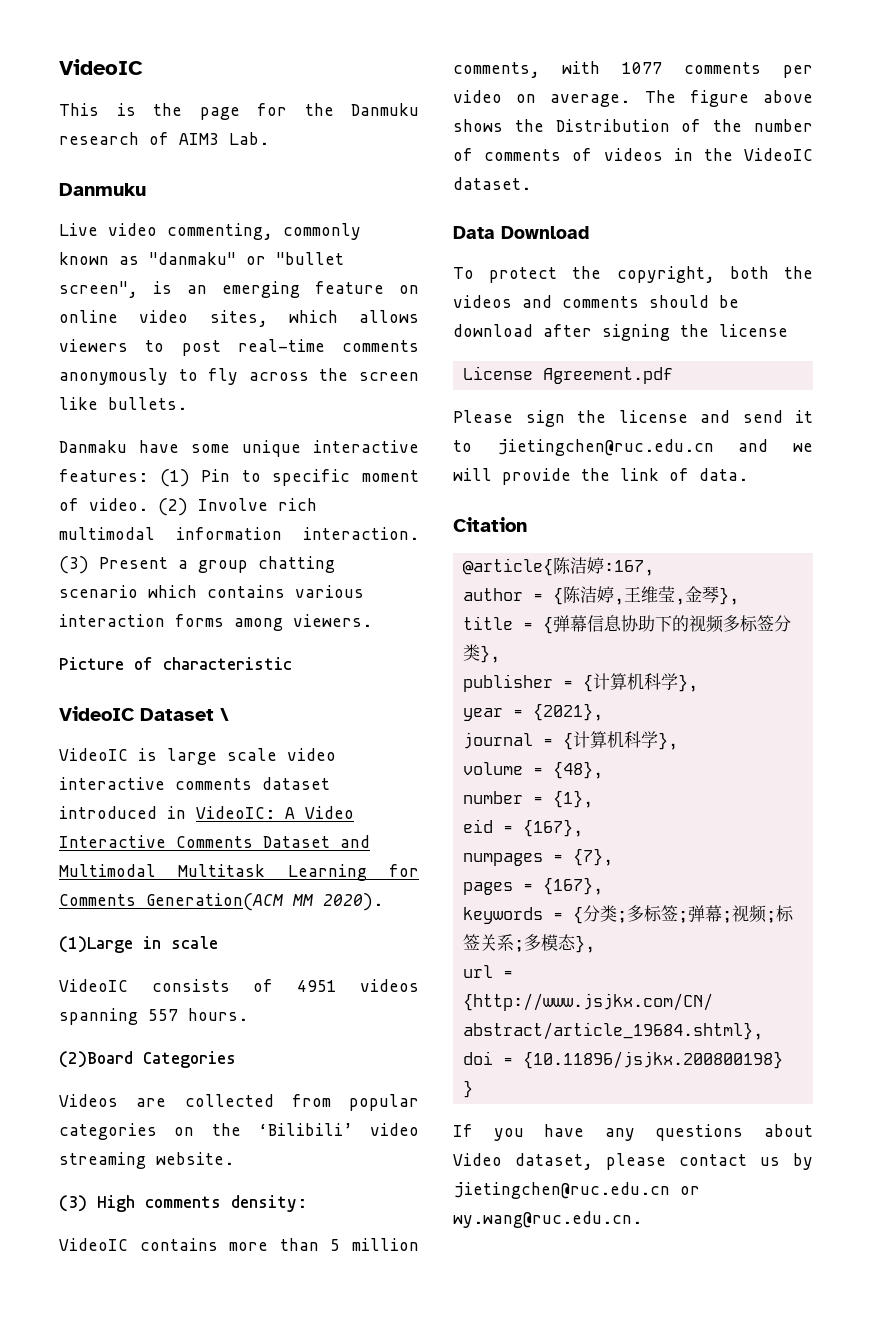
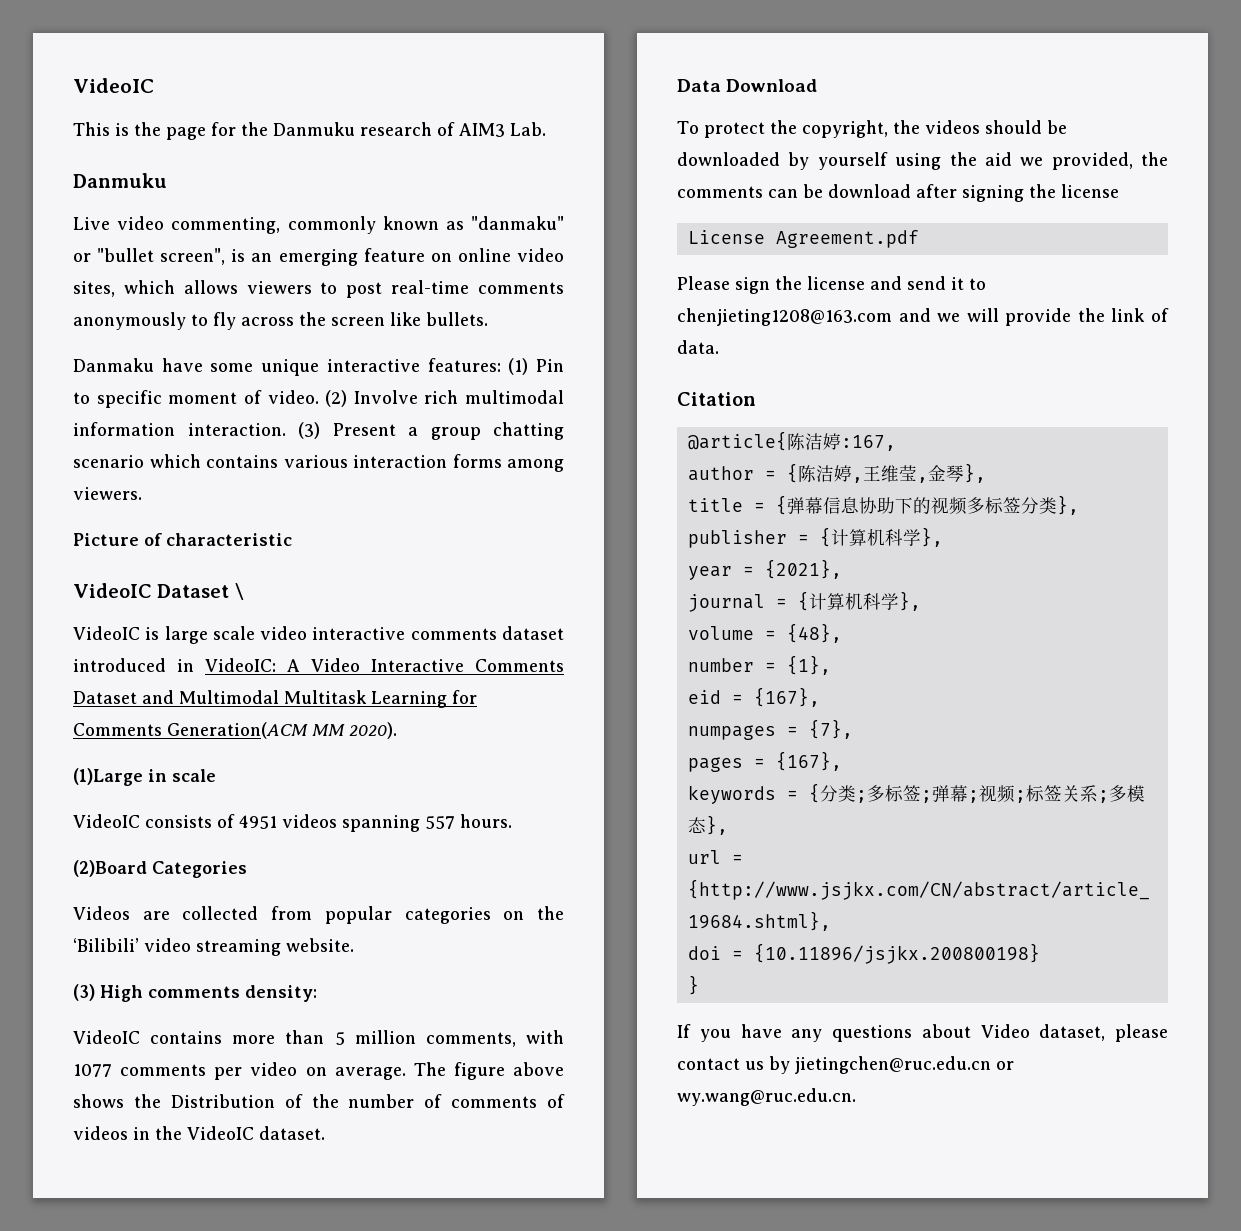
[729,266,769,279] both -> (888, 129) none
[522,295,709,308] and comments should -> [984,120,1067,134] [677,152,1168,170] [677,186,798,198] should be downloaded by yourself using the aid we provided, the comments can
[496,439,714,456] jietingchen@ruc.edu.cn -> [677,308,892,326] chenjieting1208@163.com

